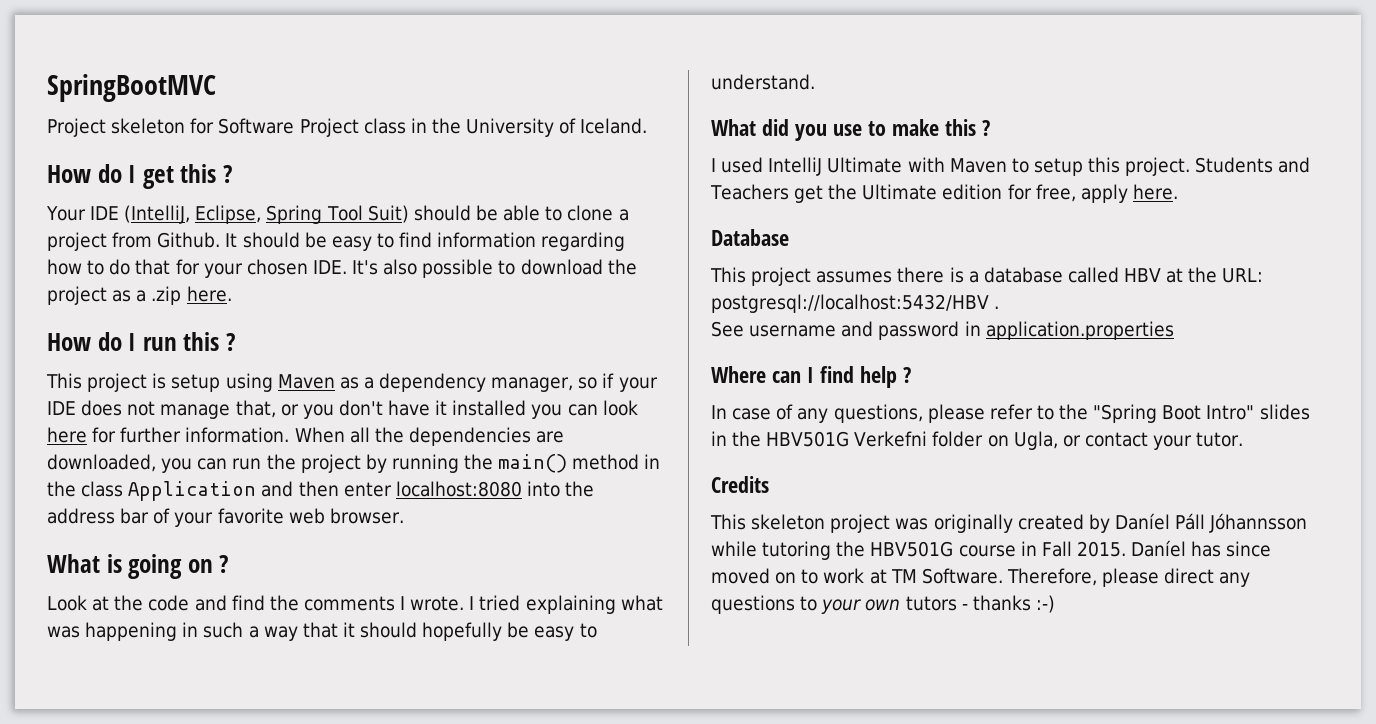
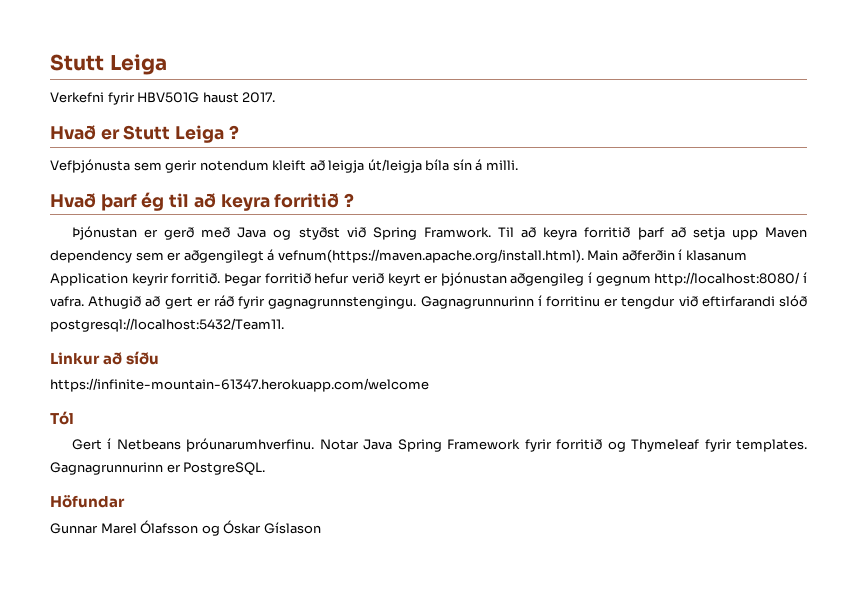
[47,74,216,102] [47,118,648,137] [47,164,234,189] [46,205,629,224] [47,232,626,251] [47,259,637,278] [47,286,232,305] [47,332,237,351] [46,373,658,392] [47,400,638,419] [47,427,565,446] [47,454,661,473] [47,481,595,501] [47,508,404,527] [47,554,230,579] [47,595,663,614] [47,622,597,641] [711,74,815,90] [711,119,990,141] [711,157,1311,176] [710,184,1179,203] [711,229,789,246] [710,267,1264,286] [711,294,1000,313] [711,321,1174,340] [711,366,911,388] [711,404,1310,423] [711,431,1244,450] [711,476,769,493] [710,513,1308,533] [711,540,1272,560] [711,568,1251,587] [711,595,1055,614] SpringBootMVC // Project skeleton for Software Project class in the University of Iceland. // How do I get this ? // Your IDE (IntelliJ, Eclipse, Spring Tool Suit) should be able to clone a project from Github. It should be easy to find information regarding how to do that for your chosen IDE. It's also possible to download the project as a .zip here. // How do I run this ? // This project is setup using Maven as a dependency manager, so if your IDE does not manage that, or you don't have it installed you can look here for further information. When all the dependencies are downloaded, you can run the project by running the main() method in the class Application and then enter localhost:8080 into the address bar of your favorite web browser. // What is going on ? // Look at the code and find the comments I wrote. I tried explaining what was happening in such a way that it should hopefully be easy to understand. // What did you use to make this ? // I used IntelliJ Ultimate with Maven to setup this project. Students and Teachers get the Ultimate edition for free, apply here. // Database // This project assumes there is a database called HBV at the URL: postgresql://localhost:5432/HBV . // See username and password in application.properties // Where can I find help ? // In case of any questions, please refer to the "Spring Boot Intro" slides in the HBV501G Verkefni folder on Ugla, or contact your tutor. // Credits // This skeleton project was originally created by Daníel Páll Jóhannsson while tutoring the HBV501G course in Fall 2015. Daníel has since moved on to work at TM Software. Therefore, please direct any questions to your own tutors - thanks :-) -> [50,54,167,75] [50,92,276,105] [50,125,239,143] [50,159,518,173] [50,192,355,211] [71,226,808,240] [50,249,747,263] [50,272,807,286] [50,295,808,309] [50,318,284,332] [50,351,160,365] [50,378,429,392] [50,411,74,425] [71,438,807,452] [50,462,266,475] [50,495,125,508] [50,520,321,536] Stutt Leiga // Verkefni fyrir HBV501G haust 2017. // Hvað er Stutt Leiga ? // Vefþjónusta sem gerir notendum kleift að leigja út/leigja bíla sín á milli. // Hvað þarf ég til að keyra forritið ? // Þjónustan er gerð með Java og styðst við Spring Framwork. Til að keyra forritið þarf að setja upp Maven dependency sem er aðgengilegt á vefnum(https://maven.apache.org/install.html). Main aðferðin í klasanum Application keyrir forritið. Þegar forritið hefur verið keyrt er þjónustan aðgengileg í gegnum http://localhost:8080/ í vafra. Athugið að gert er ráð fyrir gagnagrunnstengingu. Gagnagrunnurinn í forritinu er tengdur við eftirfarandi slóð postgresql://localhost:5432/Team11. // Linkur að síðu // https://infinite-mountain-61347.herokuapp.com/welcome // Tól // Gert í Netbeans þróunarumhverfinu. Notar Java Spring Framework fyrir forritið og Thymeleaf fyrir templates. Gagnagrunnurinn er PostgreSQL. // Höfundar // Gunnar Marel Ólafsson og Óskar Gíslason

